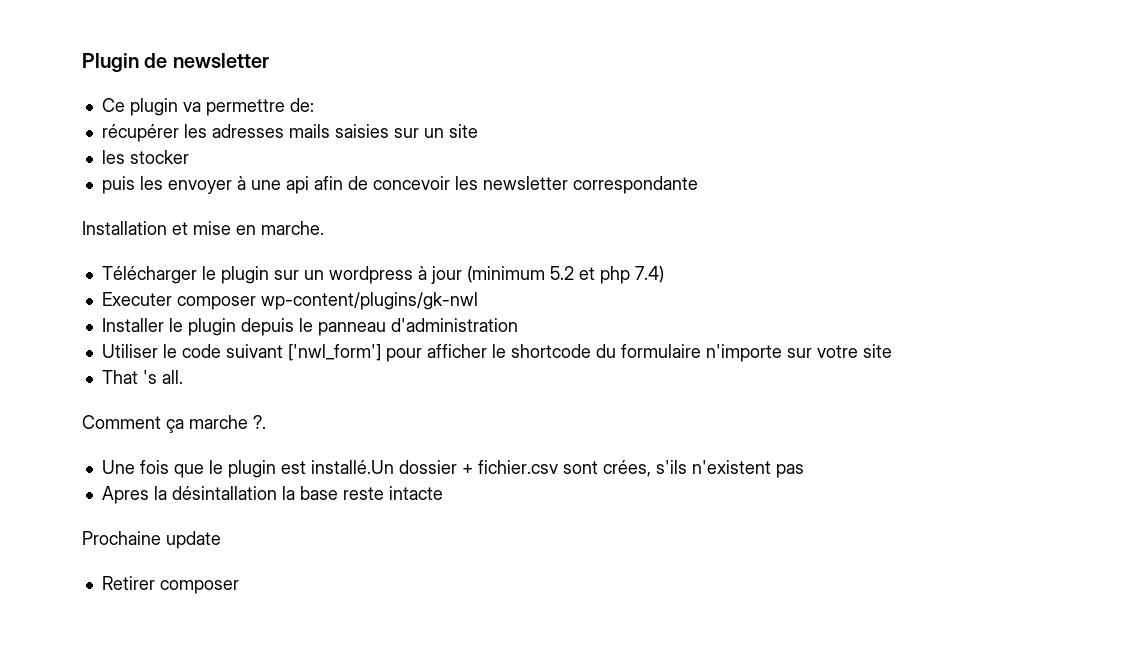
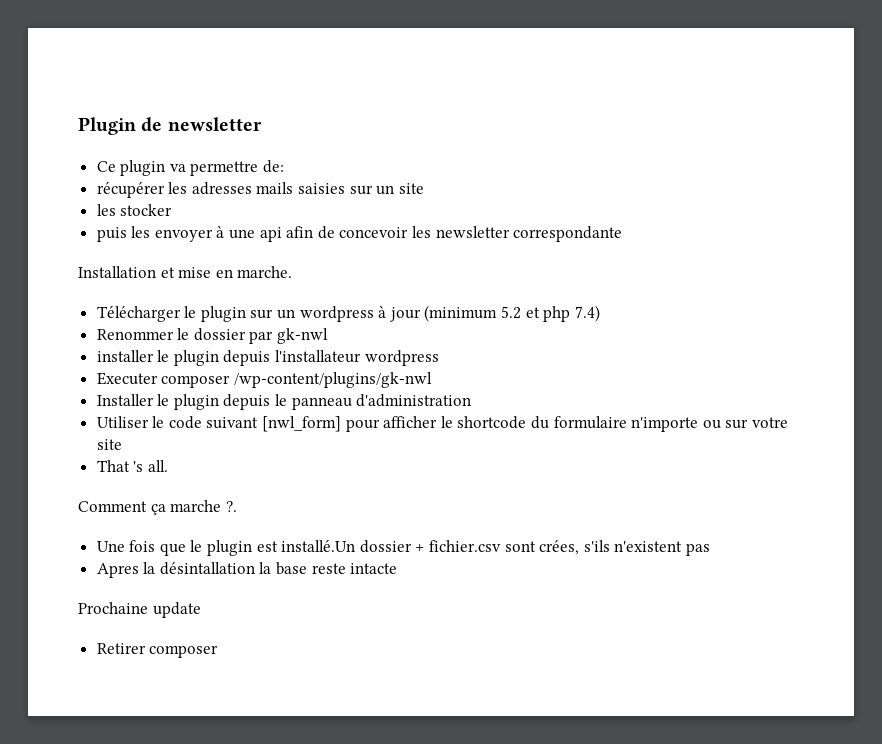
(664, 274) none -> [96,328,329,344] [96,350,439,366] // Renommer le dossier par gk-nwl // installer le plugin depuis l'installateur wordpress
[260,292,478,310] wp-content/plugins/gk-nwl -> [233,372,432,388] /wp-content/plugins/gk-nwl
[287,344,381,361] ['nwl_form'] -> [262,416,342,432] [nwl_form]
(782, 353) none -> [702,420,721,429] ou

